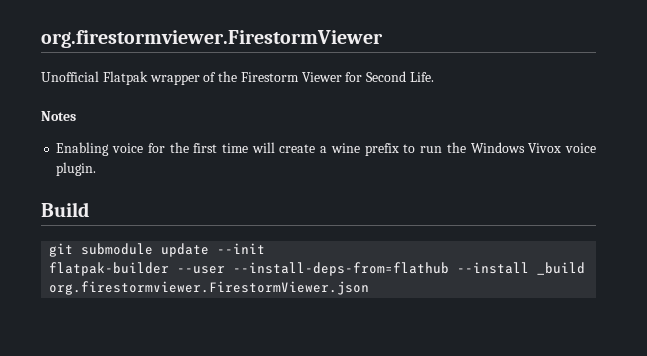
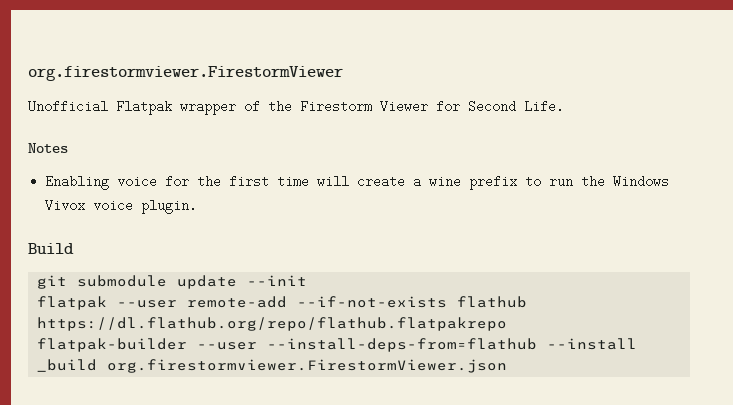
(266, 248) none -> [37,296,528,310] [37,317,508,331] // flatpak --user remote-add --if-not-exists flathub https://dl.flathub.org/repo/flathub.flatpakrepo

